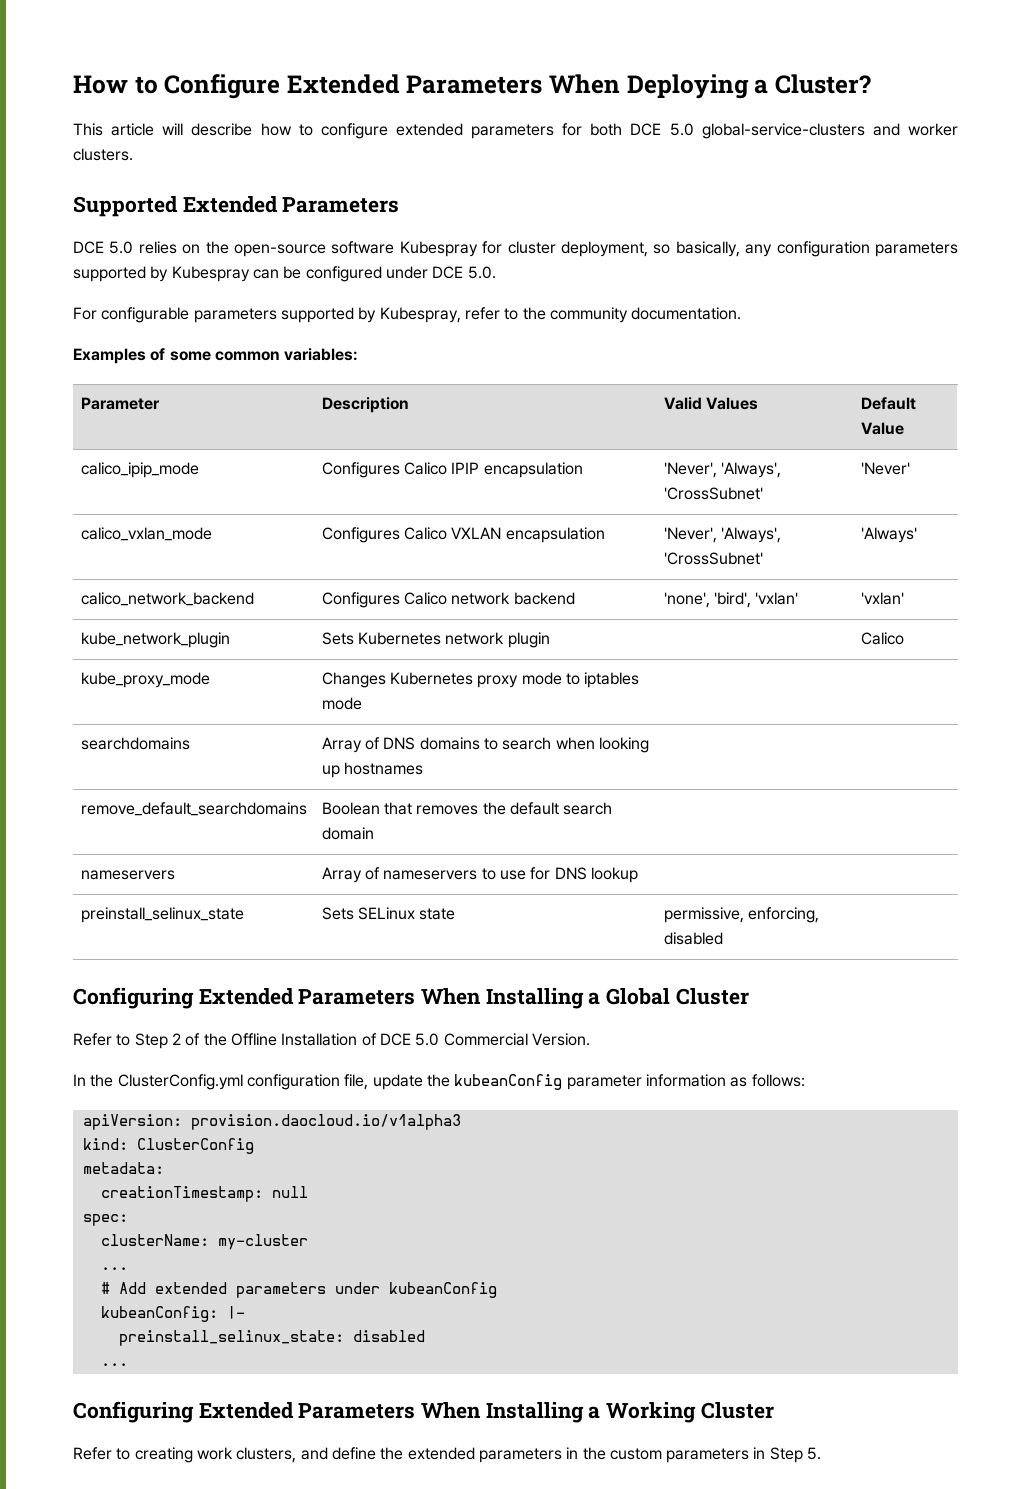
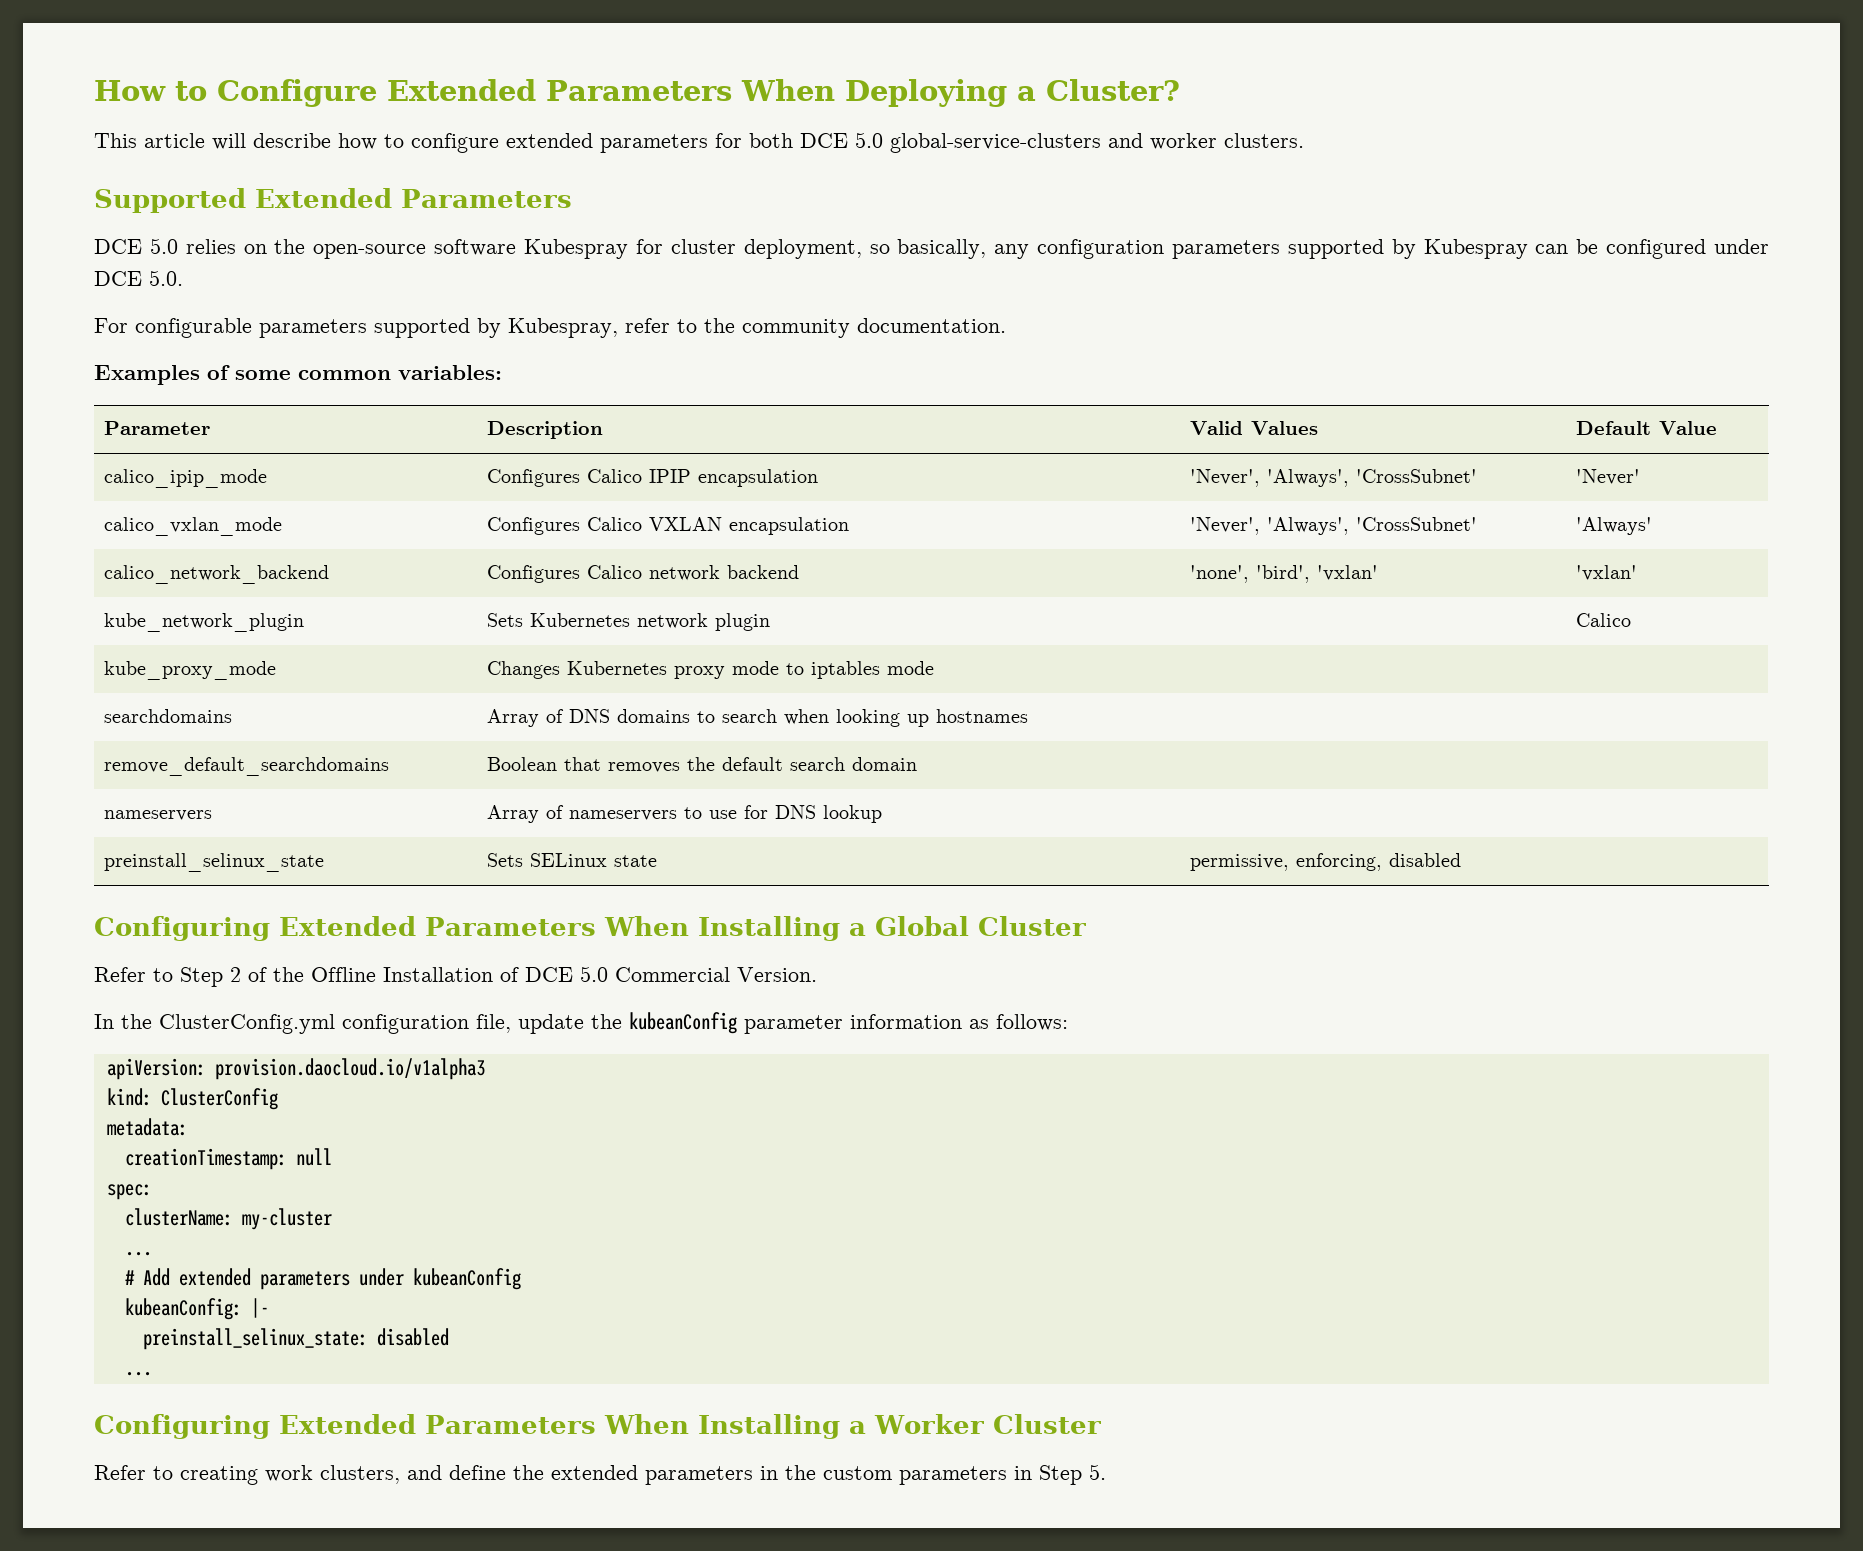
[606,1402,697,1423] Working -> [873,1414,984,1434] Worker

